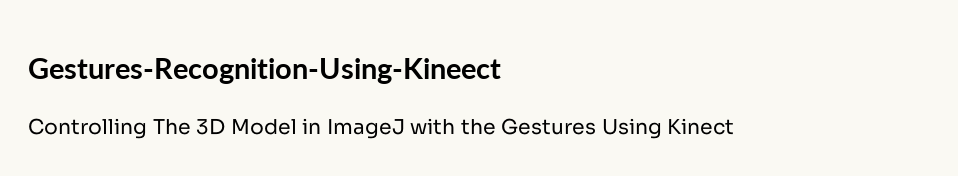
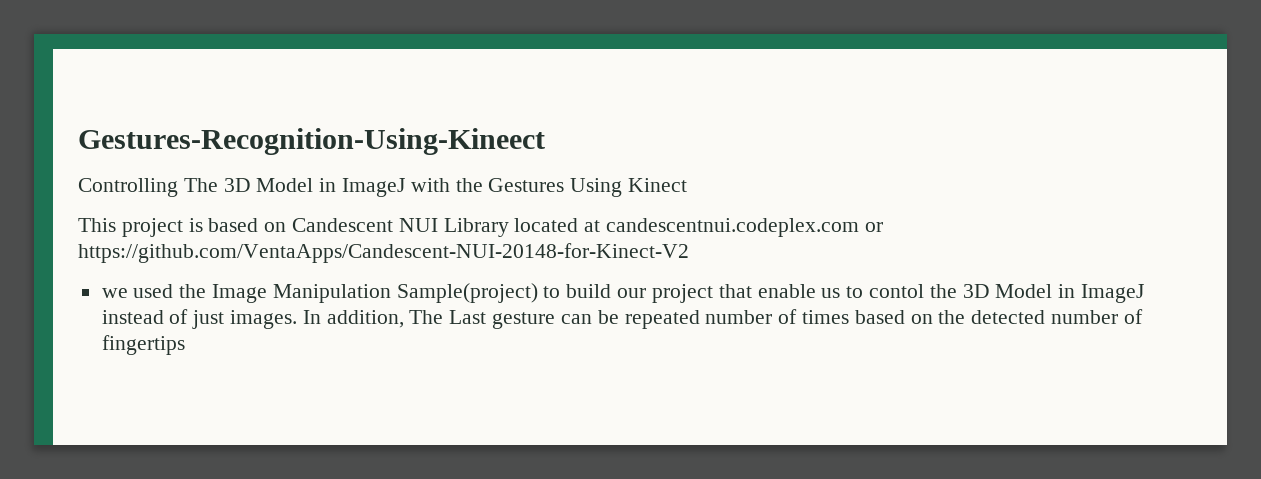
(735, 126) none -> [78,218,883,237] [78,243,689,263] [101,283,1144,303] [101,309,1143,329] [101,335,185,355] // This project is based on Candescent NUI Library located at candescentnui.codeplex.com or https://github.com/VentaApps/Candescent-NUI-20148-for-Kinect-V2 // we used the Image Manipulation Sample(project) to build our project that enable us to contol the 3D Model in ImageJ instead of just images. In addition, The Last gesture can be repeated number of times based on the detected number of fingertips

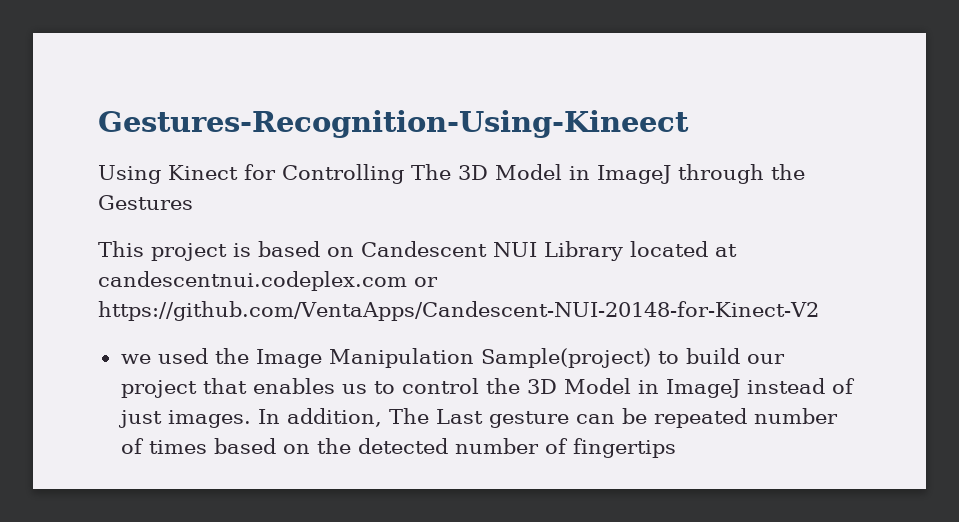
(545, 141) none -> [98,164,276,184] Using Kinect for
[410,178,450,192] with -> [678,164,764,184] through
[570,178,688,197] Using Kinect -> (193, 202) none
[757,284,816,298] enable -> [252,378,335,394] enables
[868,284,924,298] contol -> [401,378,479,394] control

